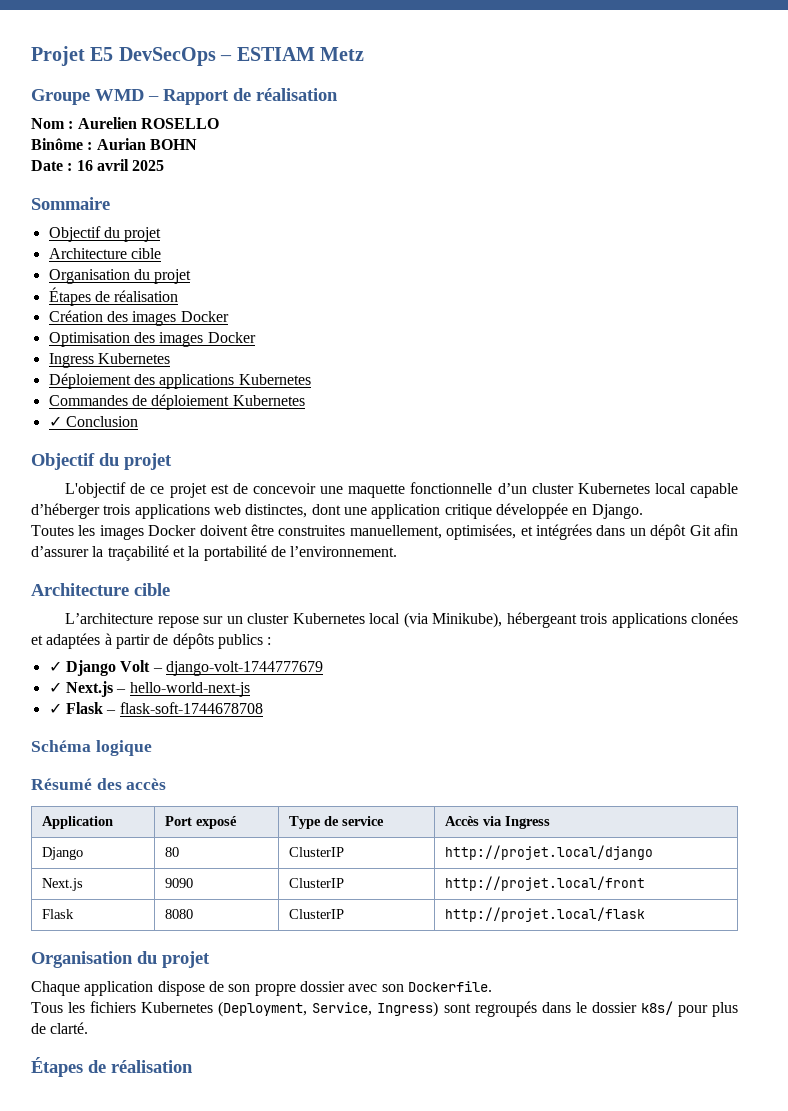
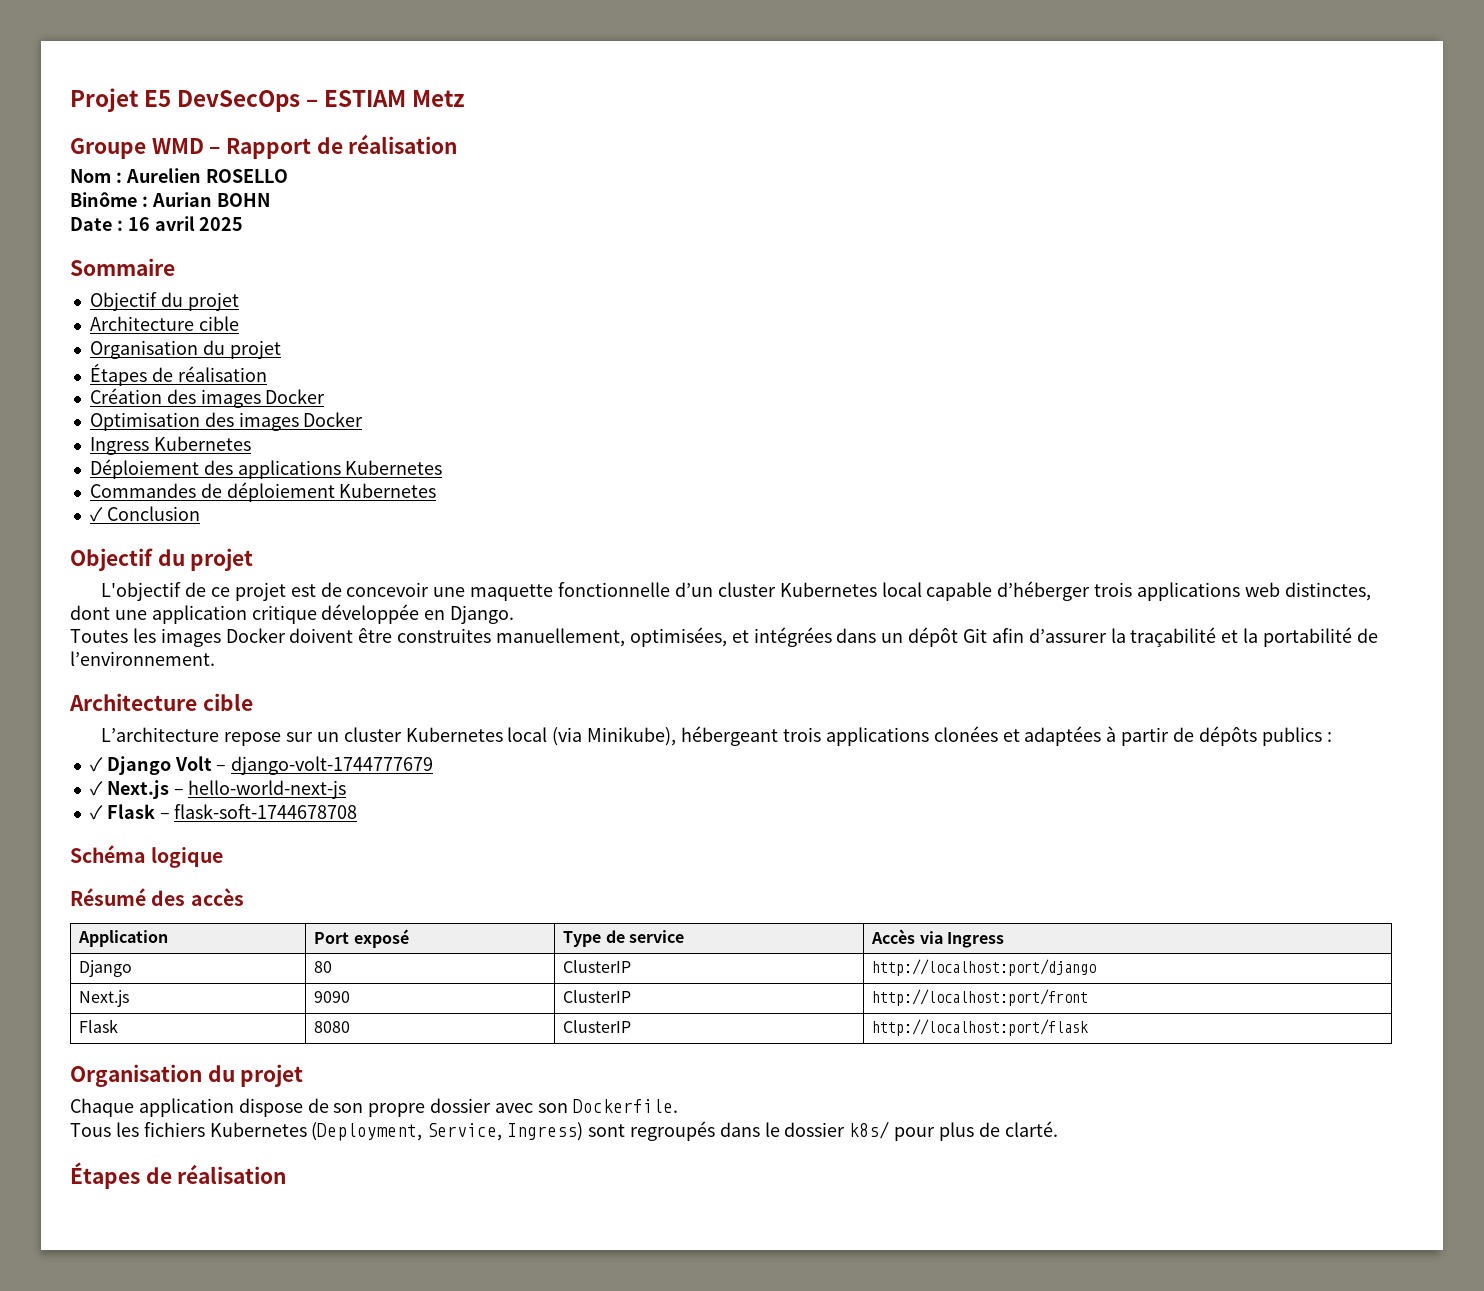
[445,845,654,860] http://projet.local/django -> [872,959,1097,976] http://localhost:port/django
[445,876,646,891] http://projet.local/front -> [872,989,1089,1006] http://localhost:port/front
[445,907,646,922] http://projet.local/flask -> [872,1019,1089,1036] http://localhost:port/flask

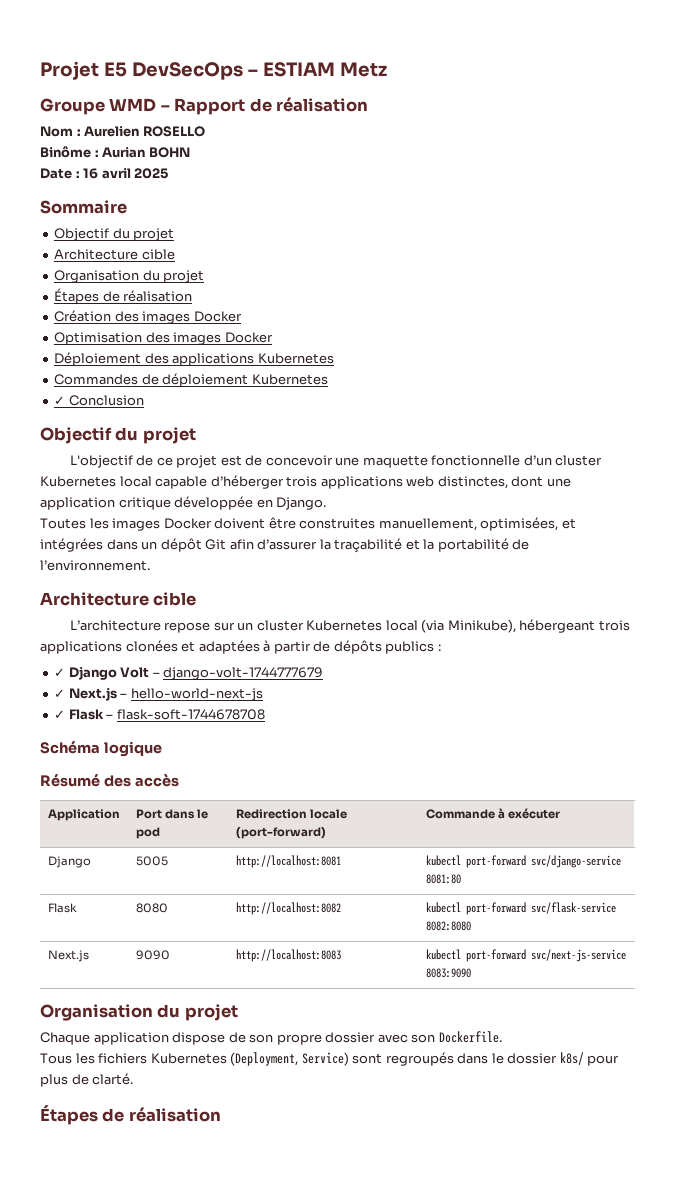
[89,436,251,455] // Ingress Kubernetes -> (273, 337) none
[353,929,409,948] [563,930,685,947] [871,929,1005,948] [79,960,133,977] [314,961,333,973] [563,960,632,973] [872,959,1097,976] [79,990,130,1007] [314,991,351,1003] [563,990,632,1003] [872,989,1089,1006] [79,1019,119,1033] [314,1021,351,1033] [563,1020,632,1033] [872,1019,1089,1036] exposé | Type de service | Accès via Ingress // Django | 80 | ClusterIP | http://localhost:port/django // Next.js | 9090 | ClusterIP | http://localhost:port/front // Flask | 8080 | ClusterIP | http://localhost:port/flask -> [165,809,209,819] [135,827,160,839] [235,809,348,819] [235,827,326,839] [425,808,561,819] [47,856,91,868] [135,856,168,866] [235,855,341,868] [425,855,621,868] [425,874,461,884] [47,903,77,913] [135,903,168,913] [235,902,341,915] [425,902,616,915] [425,921,471,931] [47,950,89,962] [135,950,170,960] [235,949,341,962] [425,949,626,962] [425,968,471,978] dans le pod | Redirection locale (port-forward) | Commande à exécuter // Django | 5005 | http://localhost:8081 | kubectl port-forward svc/django-service 8081:80 // Flask | 8080 | http://localhost:8082 | kubectl port-forward svc/flask-service 8082:8080 // Next.js | 9090 | http://localhost:8083 | kubectl port-forward svc/next-js-service 8083:9090
[427,1122,584,1141] Service, Ingress) -> [301,1052,349,1066] Service)

